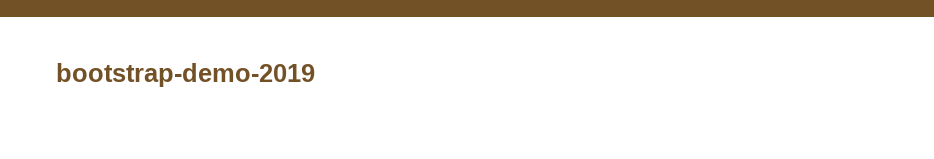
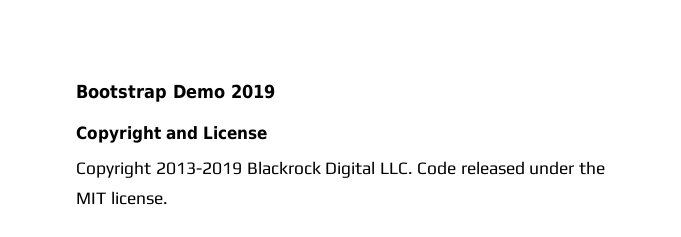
[56,63,315,87] bootstrap-demo-2019 -> [76,84,275,102] [76,126,267,143] [76,161,605,178] [76,191,167,205] Bootstrap Demo 2019 // Copyright and License // Copyright 2013-2019 Blackrock Digital LLC. Code released under the MIT license.

